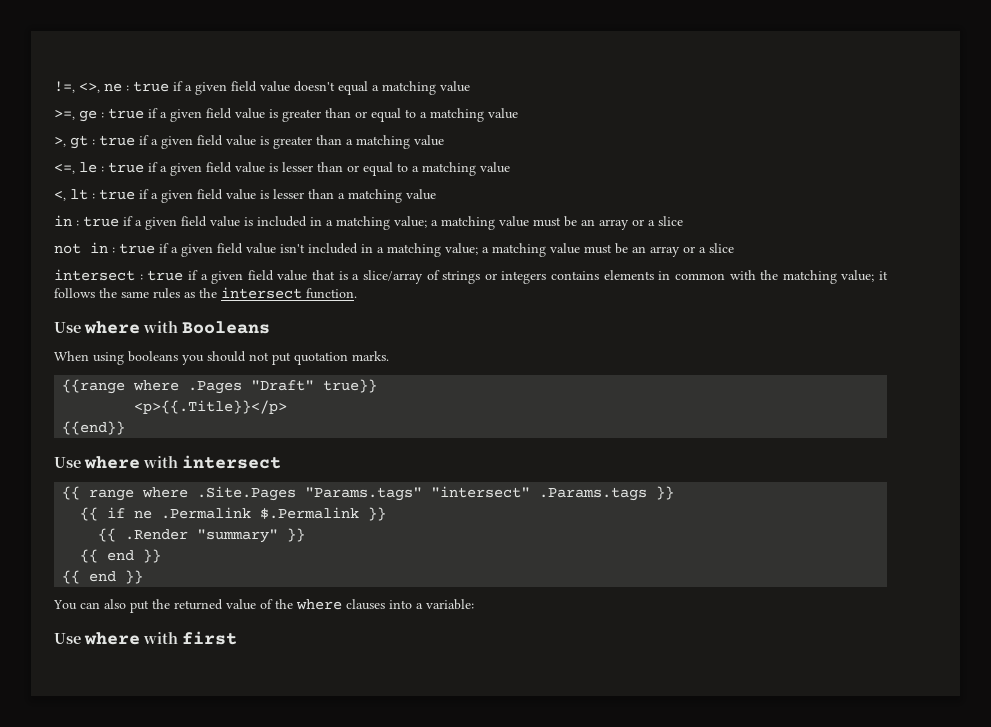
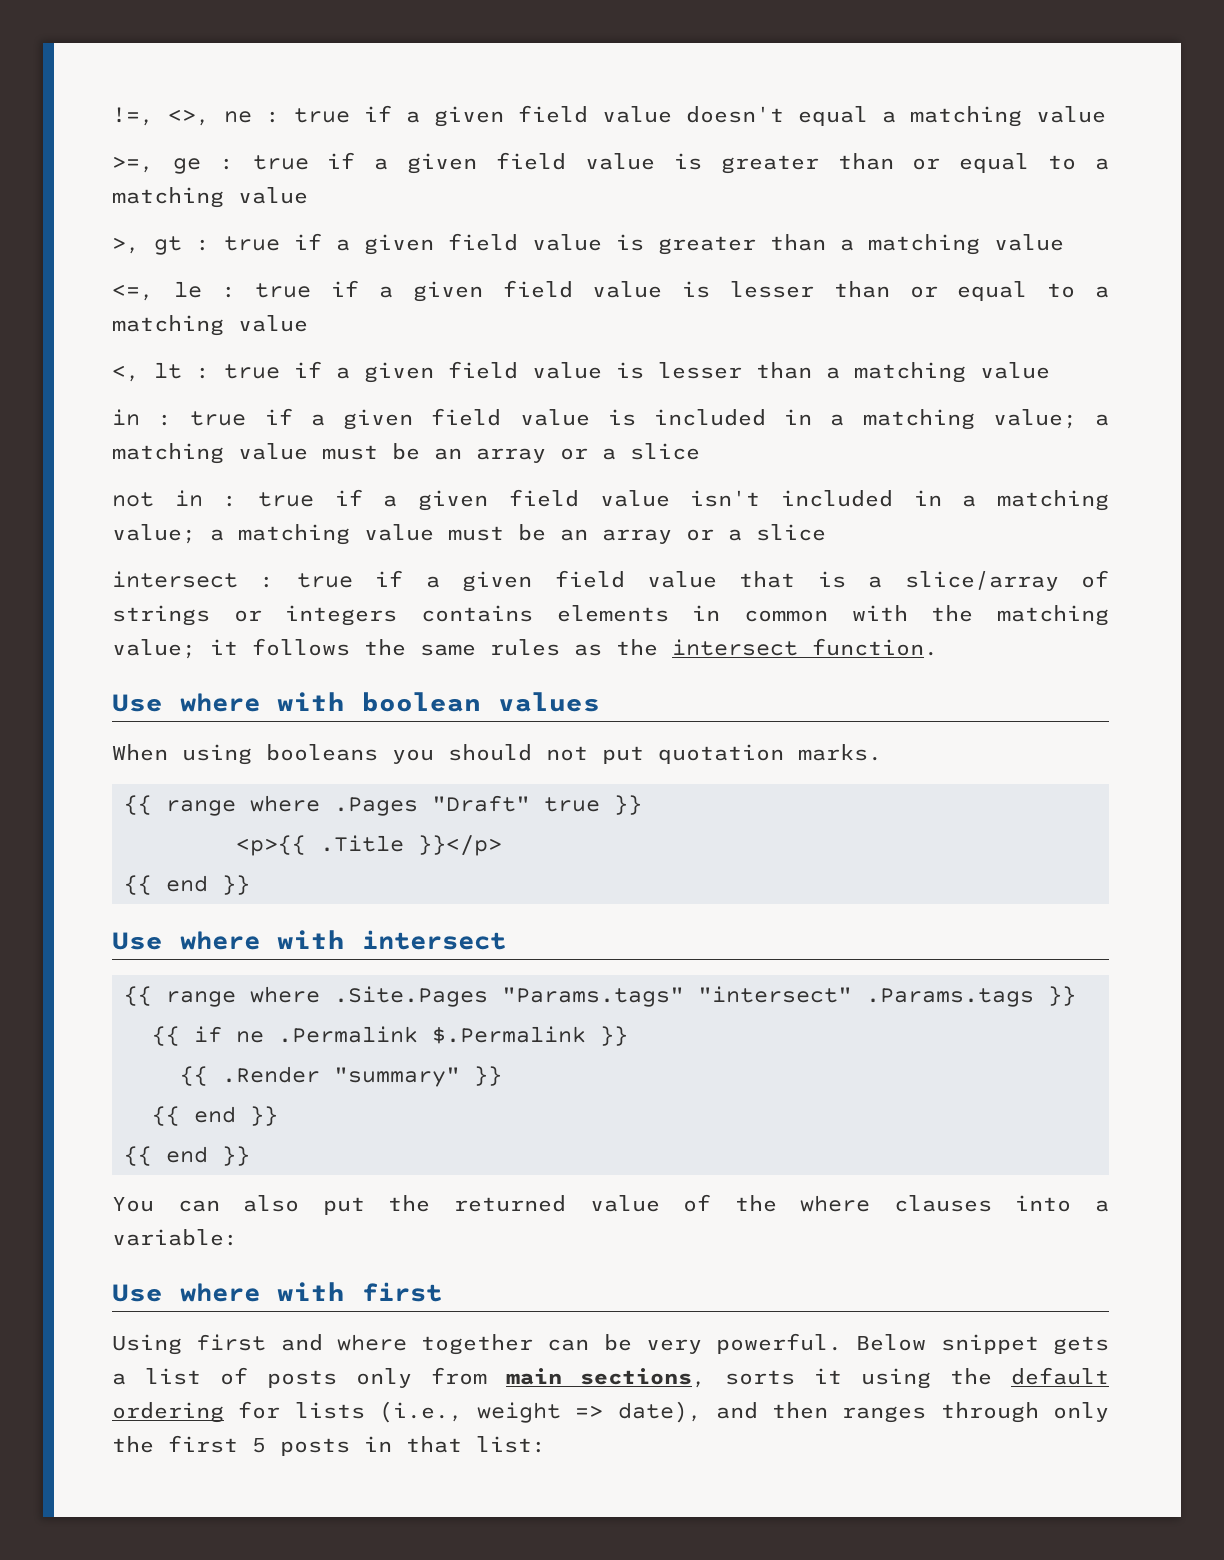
[182,321,270,334] Booleans -> [362,692,600,712] boolean values
[62,379,126,394] {{range -> [124,795,236,816] {{ range
[323,379,378,393] [134,400,288,414] [62,421,126,435] true}} // <p>{{.Title}}</p> // {{end}} -> [544,795,642,815] [236,835,502,856] [124,875,250,895] true }} // <p>{{ .Title }}</p> // {{ end }}
(237, 638) none -> [112,1333,1109,1355] [112,1367,1109,1389] [112,1401,1109,1423] [112,1435,546,1456] // Using first and where together can be very powerful. Below snippet gets a list of posts only from main sections, sorts it using the default ordering for lists (i.e., weight => date), and then ranges through only the first 5 posts in that list:

